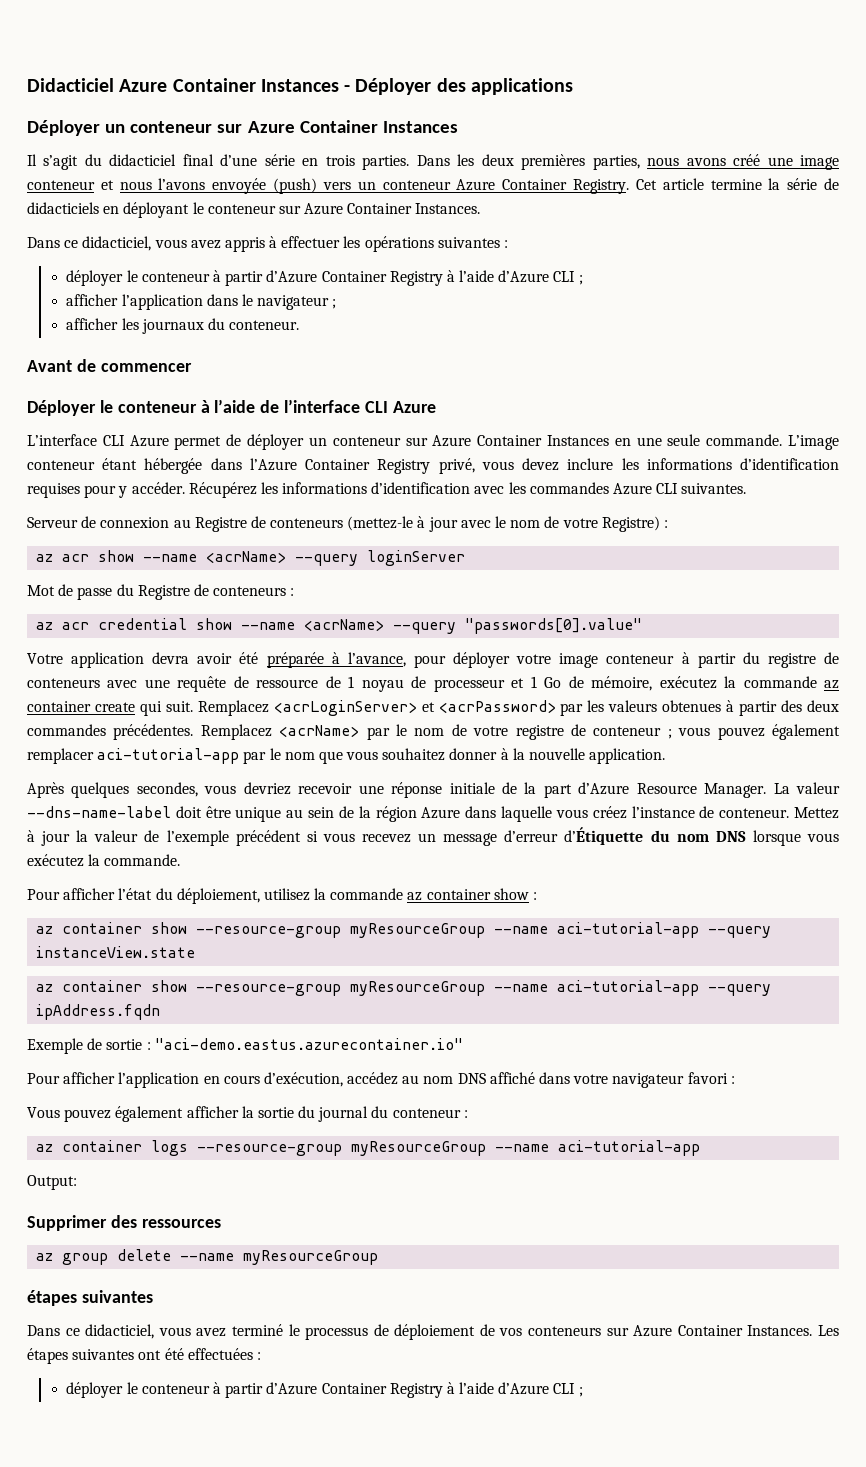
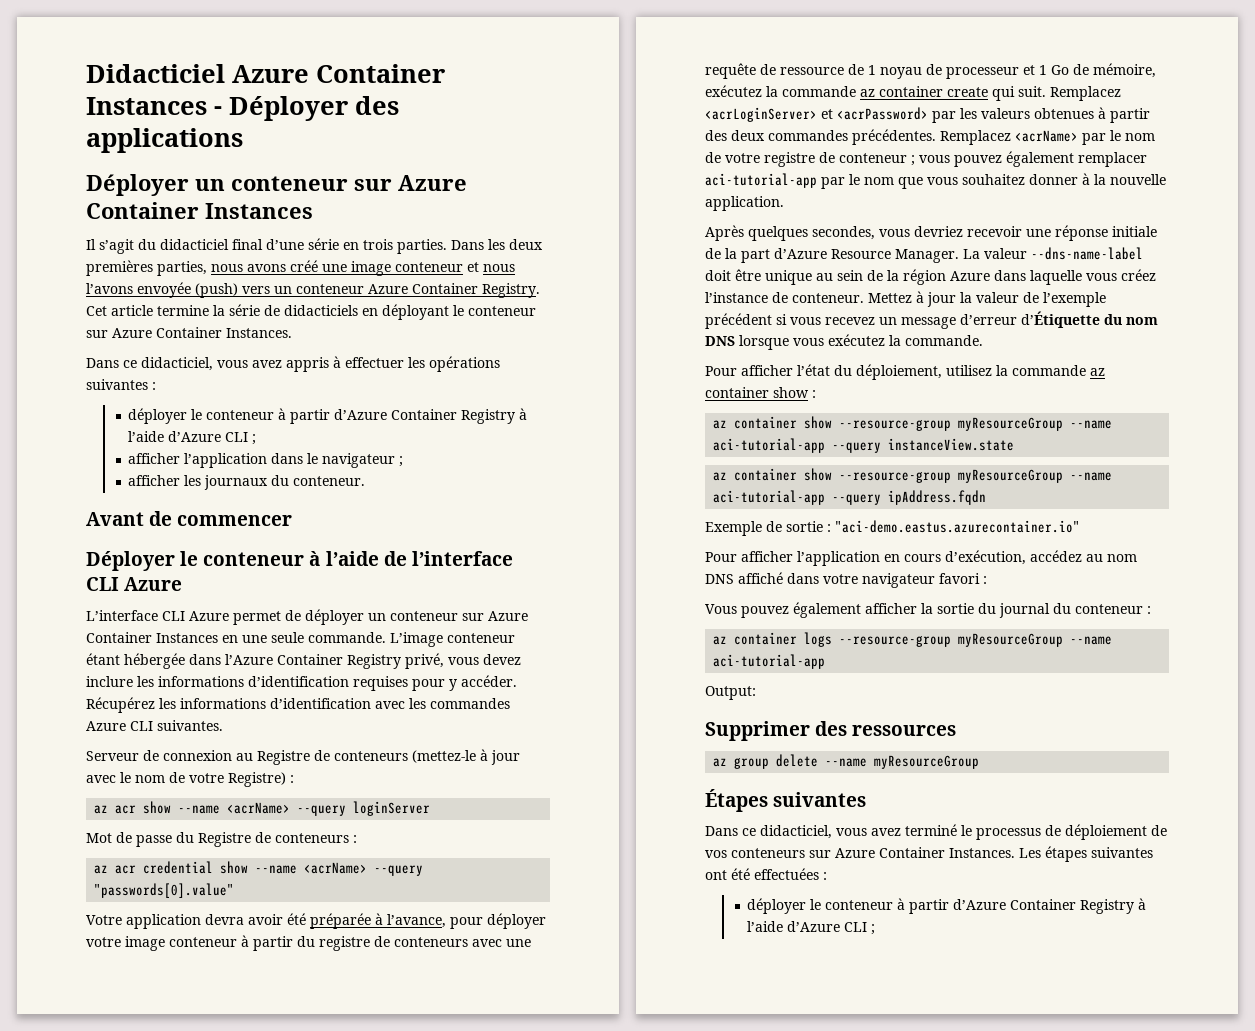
[27,1290,77,1306] étapes -> [705,789,768,812] Étapes

